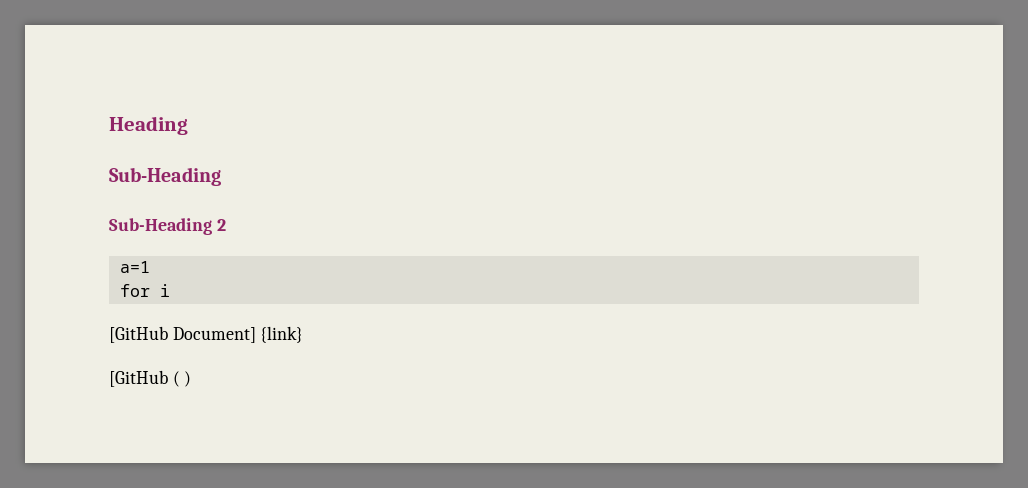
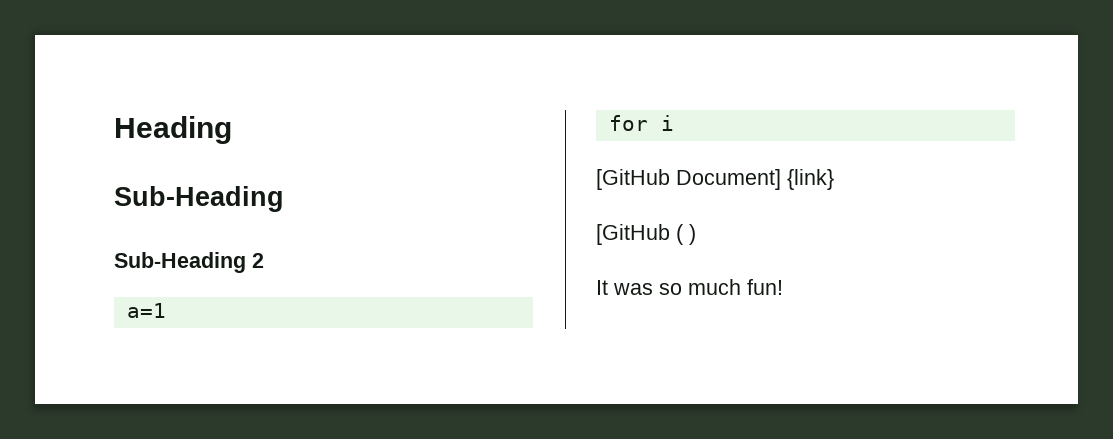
(192, 379) none -> [596,279,783,295] // It was so much fun!

